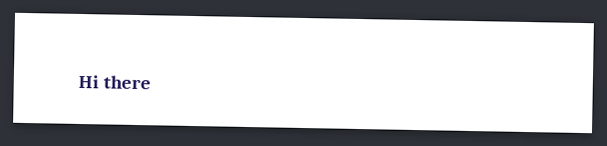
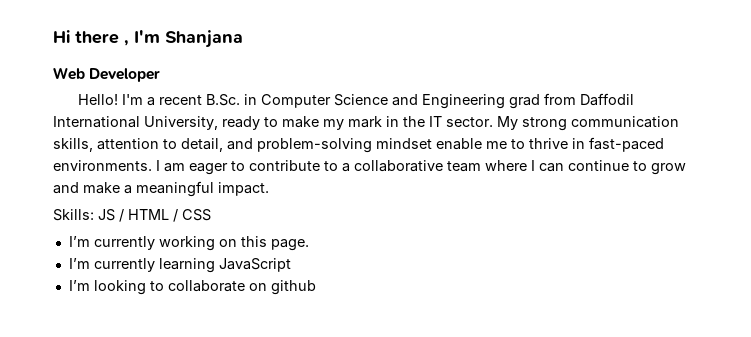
(151, 82) none -> [124,30,243,48] [53,67,161,82] [77,93,634,109] [53,116,679,131] [53,137,664,153] [53,160,686,175] [53,181,269,197] [53,209,211,222] [68,236,309,251] [68,258,291,273] [68,280,316,295] , I'm Shanjana // Web Developer // Hello! I'm a recent B.Sc. in Computer Science and Engineering grad from Daffodil International University, ready to make my mark in the IT sector. My strong communication skills, attention to detail, and problem-solving mindset enable me to thrive in fast-paced environments. I am eager to contribute to a collaborative team where I can continue to grow and make a meaningful impact. // Skills: JS / HTML / CSS // I’m currently working on this page. // I’m currently learning JavaScript // I’m looking to collaborate on github

